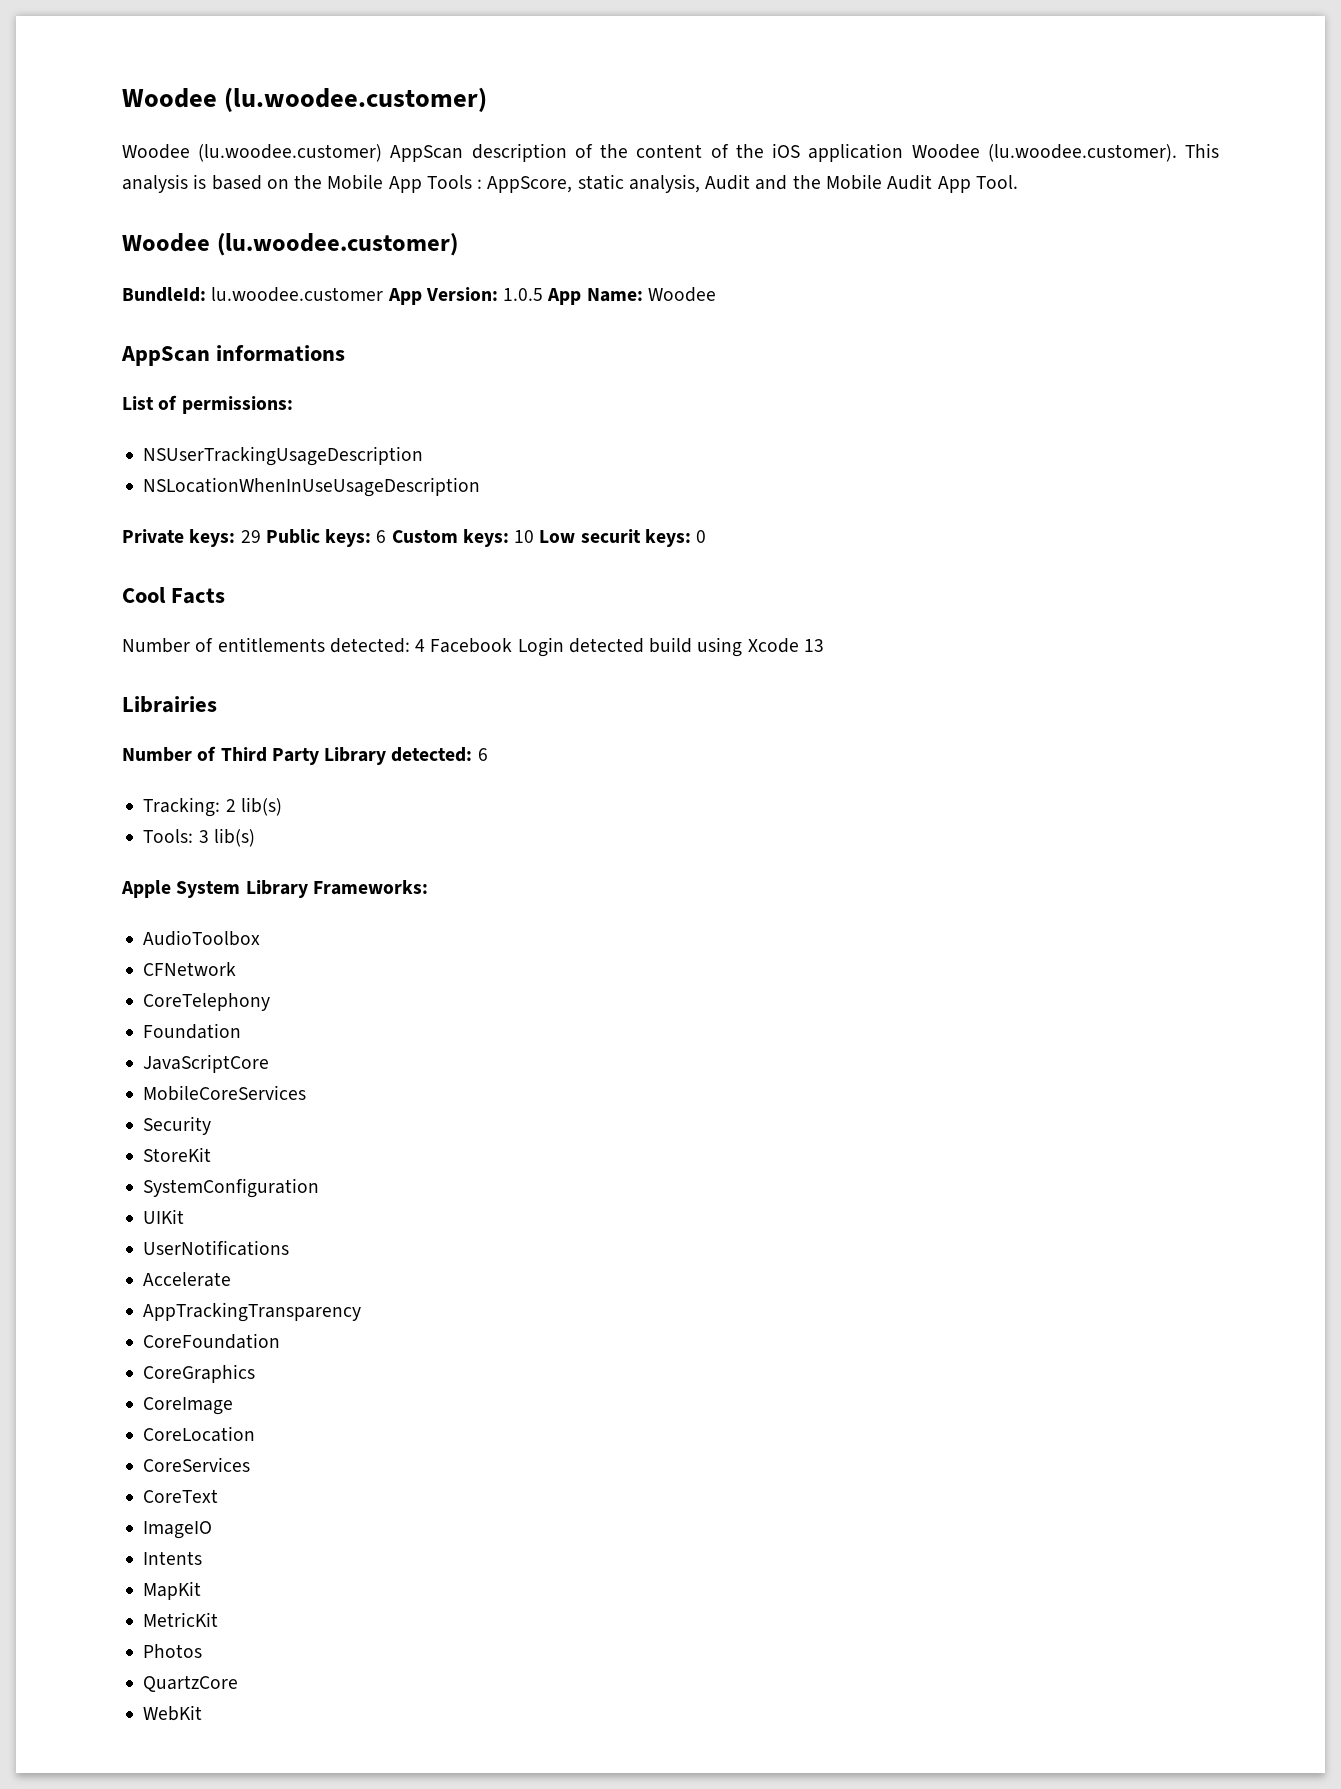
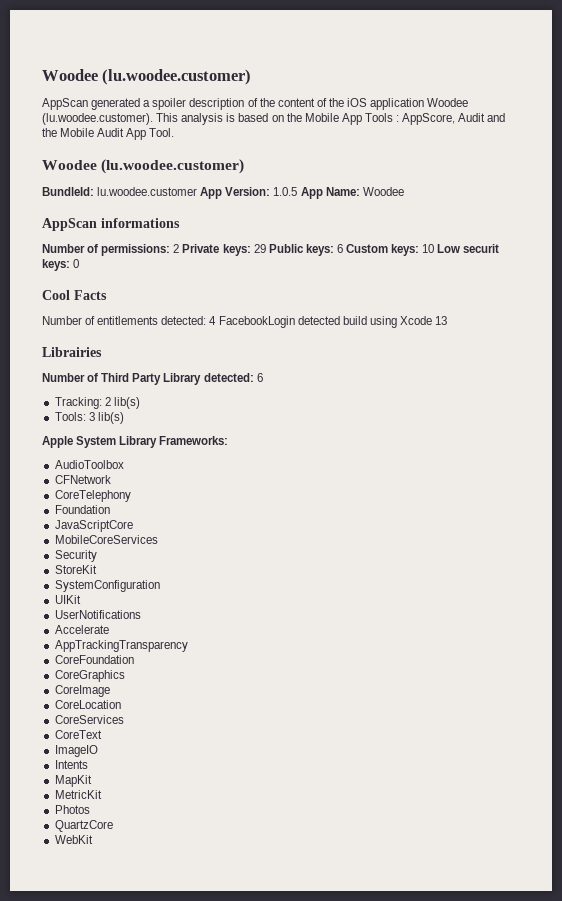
[122,87,488,112] [122,144,464,162] Woodee (lu.woodee.customer) // Woodee (lu.woodee.customer) AppScan -> [42,69,252,85] [42,98,187,110] Woodee (lu.woodee.customer) // AppScan generated a spoiler
[577,174,700,193] static analysis, -> (456, 119) none
[122,396,154,410] List -> [42,244,85,253] Number
[143,446,424,466] [143,477,481,497] // NSUserTrackingUsageDescription // NSLocationWhenInUseUsageDescription // -> [173,244,180,253] 2
[430,637,564,657] Facebook Login -> [218,316,295,328] FacebookLogin

